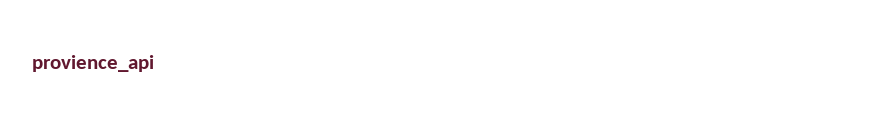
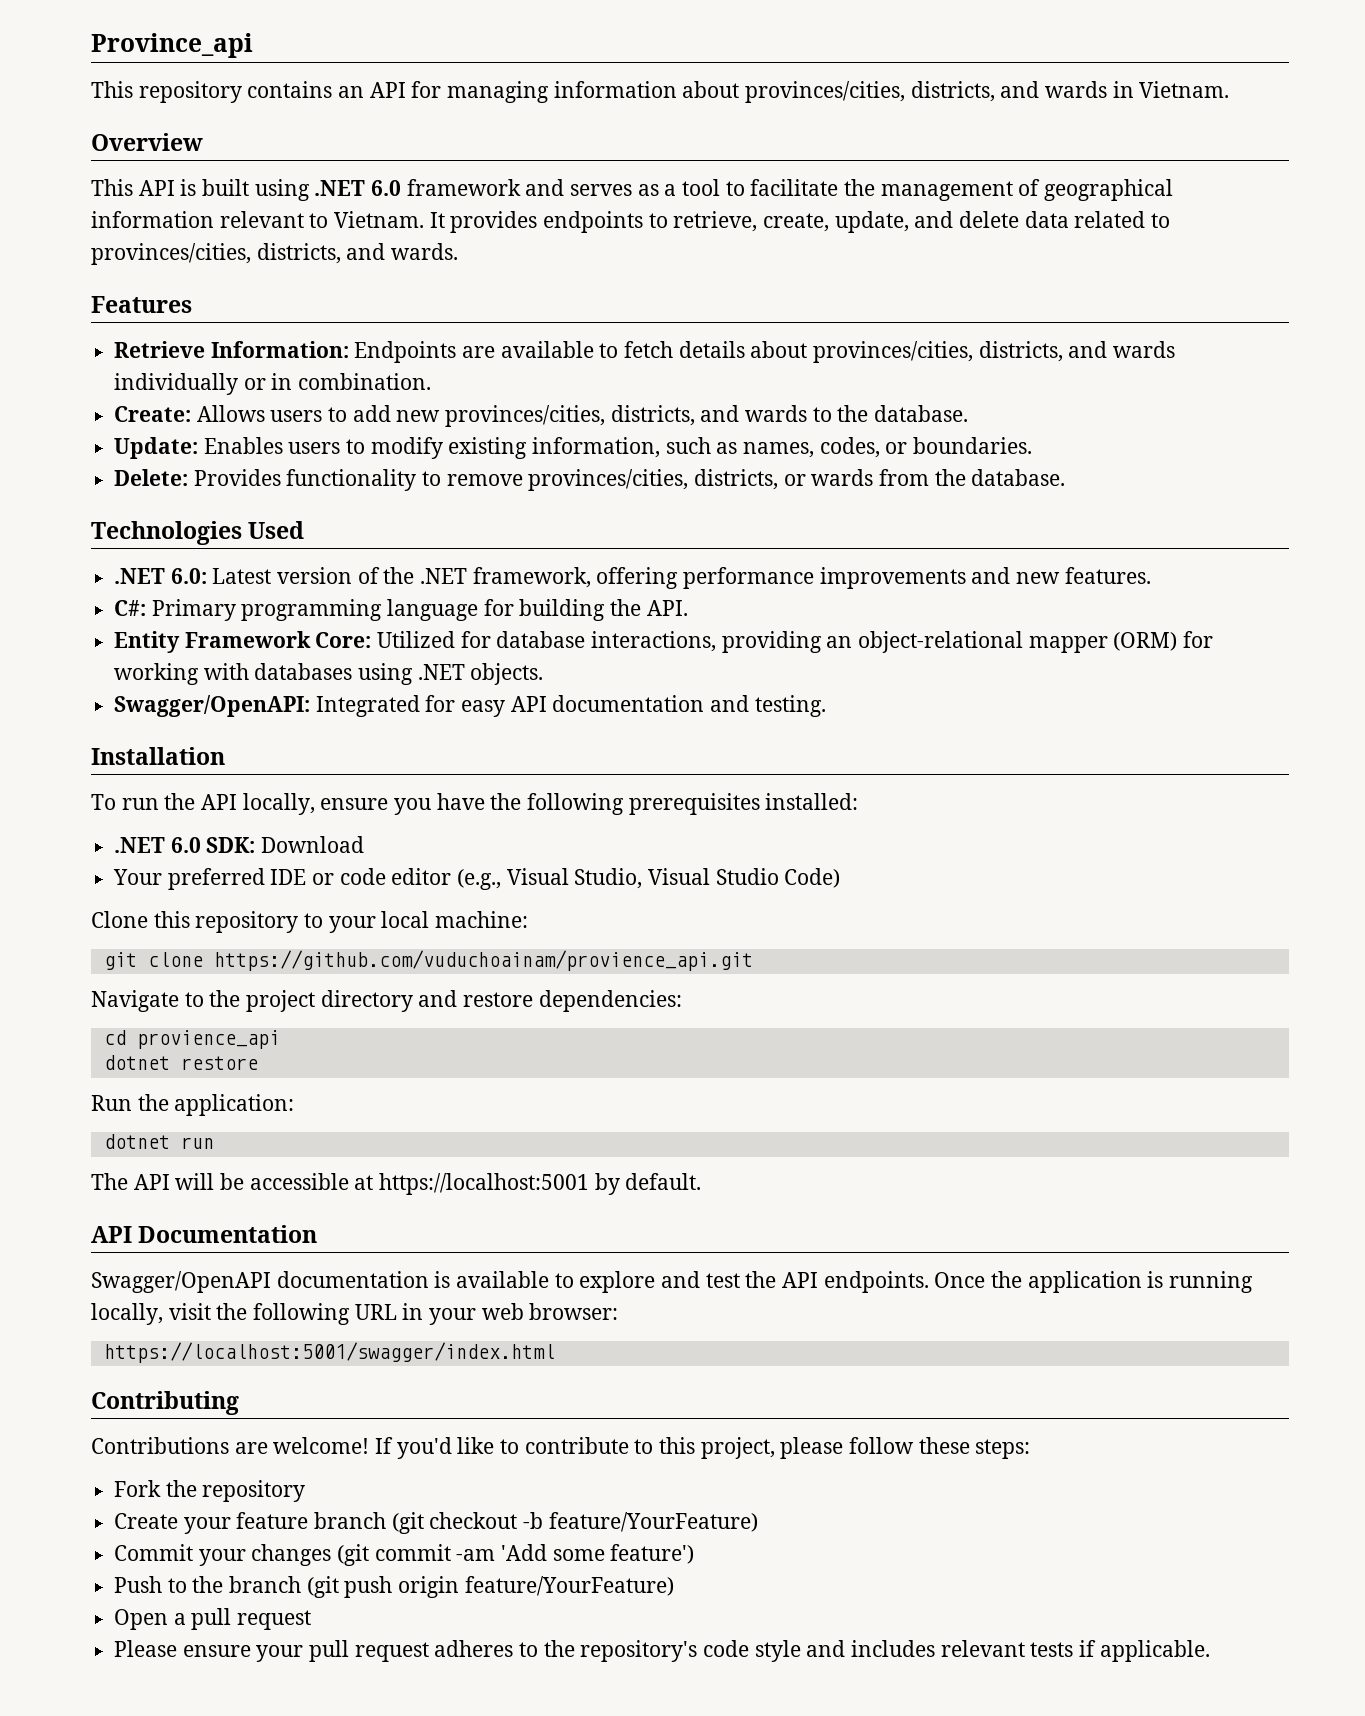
[32,55,154,72] provience_api -> [91,33,253,58] [91,81,1230,103] [91,133,203,151] [91,179,1174,201] [91,211,1171,233] [91,243,459,265] [91,296,192,313] [114,341,1176,363] [114,373,432,395] [114,405,969,427] [114,437,1033,459] [114,469,1066,491] [91,521,305,545] [114,567,1151,589] [114,599,688,621] [114,631,1214,653] [114,663,544,685] [114,695,826,717] [91,747,225,765] [91,793,859,815] [114,836,365,853] [113,868,841,890] [91,911,529,933] [103,950,753,971] [91,990,682,1012] [103,1030,280,1049] [103,1055,258,1070] [91,1094,295,1116] [103,1134,214,1149] [91,1173,702,1195] [91,1225,318,1243] [91,1271,1254,1293] [91,1303,619,1325] [103,1342,555,1363] [91,1391,239,1415] [91,1437,1031,1459] [114,1480,306,1502] [114,1512,758,1534] [114,1544,695,1566] [114,1576,674,1598] [114,1608,312,1630] [114,1640,1210,1662] Province_api // This repository contains an API for managing information about provinces/cities, districts, and wards in Vietnam. // Overview // This API is built using .NET 6.0 framework and serves as a tool to facilitate the management of geographical information relevant to Vietnam. It provides endpoints to retrieve, create, update, and delete data related to provinces/cities, districts, and wards. // Features // Retrieve Information: Endpoints are available to fetch details about provinces/cities, districts, and wards individually or in combination. // Create: Allows users to add new provinces/cities, districts, and wards to the database. // Update: Enables users to modify existing information, such as names, codes, or boundaries. // Delete: Provides functionality to remove provinces/cities, districts, or wards from the database. // Technologies Used // .NET 6.0: Latest version of the .NET framework, offering performance improvements and new features. // C#: Primary programming language for building the API. // Entity Framework Core: Utilized for database interactions, providing an object-relational mapper (ORM) for working with databases using .NET objects. // Swagger/OpenAPI: Integrated for easy API documentation and testing. // Installation // To run the API locally, ensure you have the following prerequisites installed: // .NET 6.0 SDK: Download // Your preferred IDE or code editor (e.g., Visual Studio, Visual Studio Code) // Clone this repository to your local machine: // git clone https://github.com/vuduchoainam/provience_api.git // Navigate to the project directory and restore dependencies: // cd provience_api // dotnet restore // Run the application: // dotnet run // The API will be accessible at https://localhost:5001 by default. // API Documentation // Swagger/OpenAPI documentation is available to explore and test the API endpoints. Once the application is running locally, visit the following URL in your web browser: // https://localhost:5001/swagger/index.html // Contributing // Contributions are welcome! If you'd like to contribute to this project, please follow these steps: // Fork the repository // Create your feature branch (git checkout -b feature/YourFeature) // Commit your changes (git commit -am 'Add some feature') // Push to the branch (git push origin feature/YourFeature) // Open a pull request // Please ensure your pull request adheres to the repository's code style and includes relevant tests if applicable.

